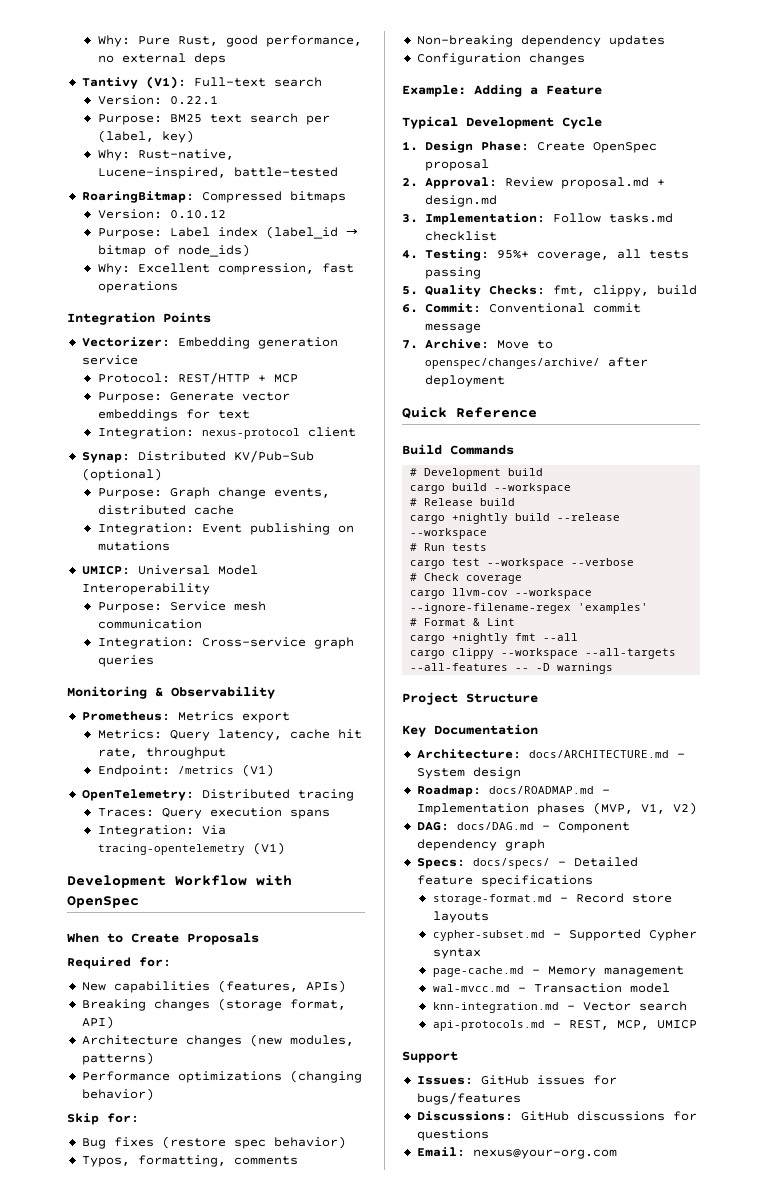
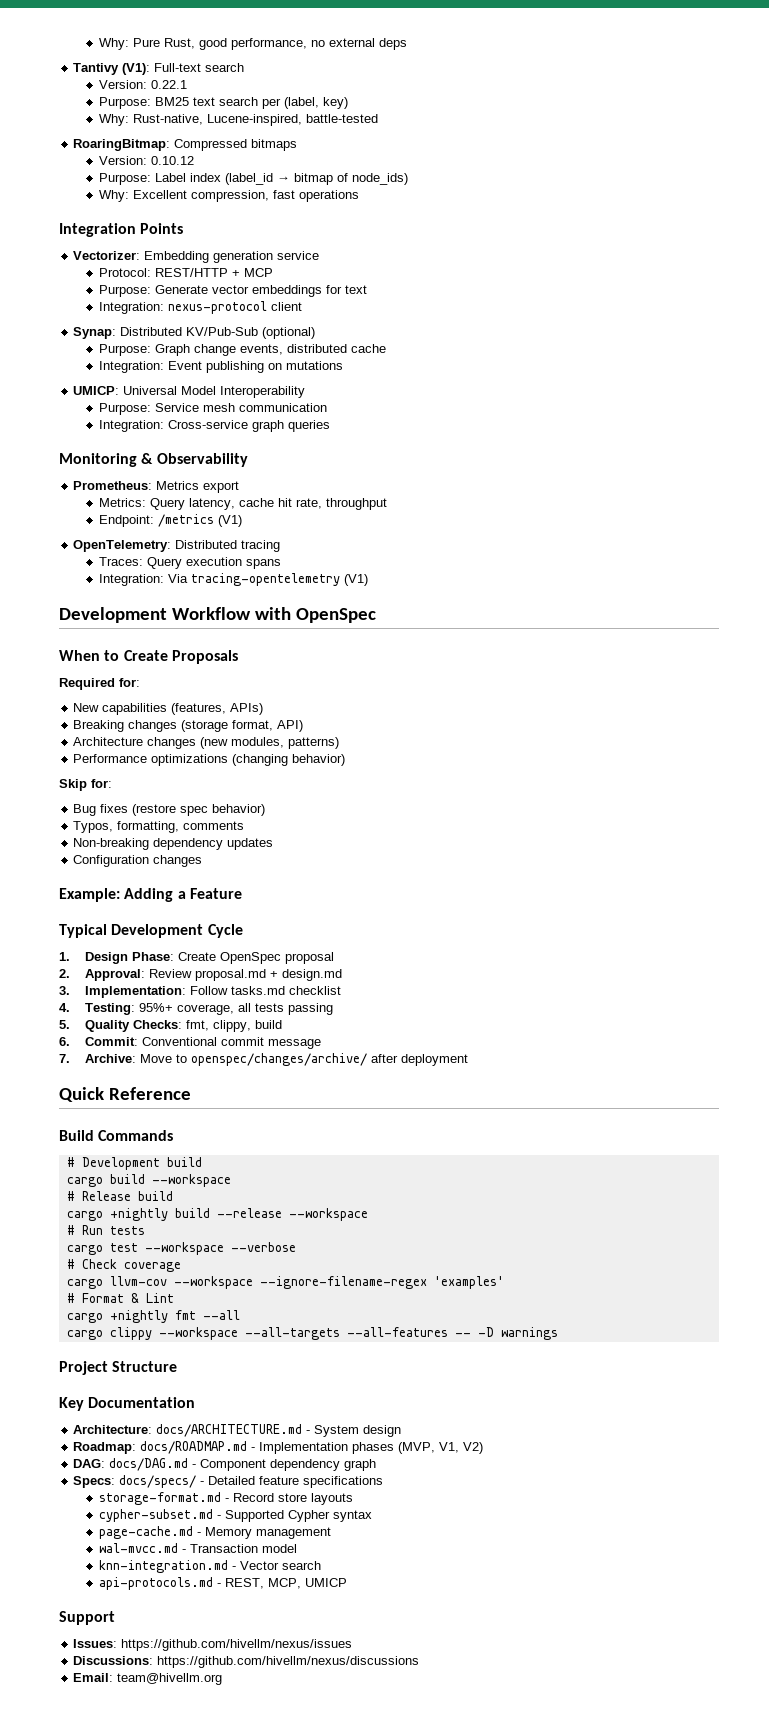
[480,1075,617,1085] [416,1092,521,1105] [416,1111,697,1121] [416,1129,489,1141] GitHub issues for bugs/features // Discussions: GitHub discussions for questions -> [121,1639,353,1651] [73,1656,420,1668] https://github.com/hivellm/nexus/issues // Discussions: https://github.com/hivellm/nexus/discussions
[472,1148,617,1159] nexus@your-org.com -> [117,1673,223,1685] team@hivellm.org

